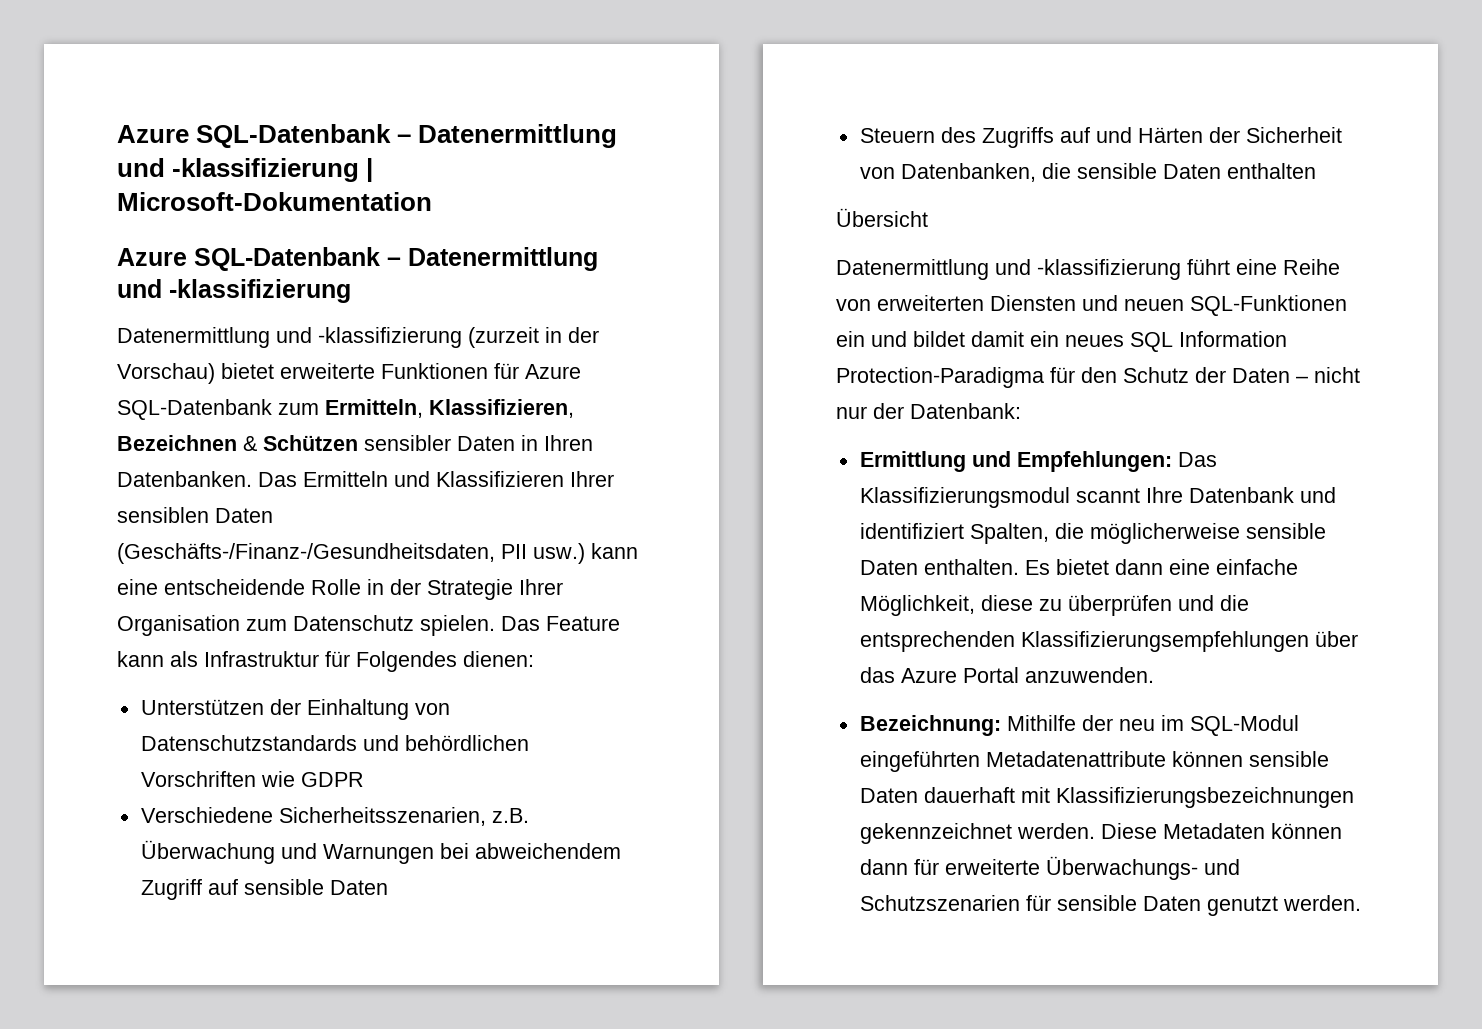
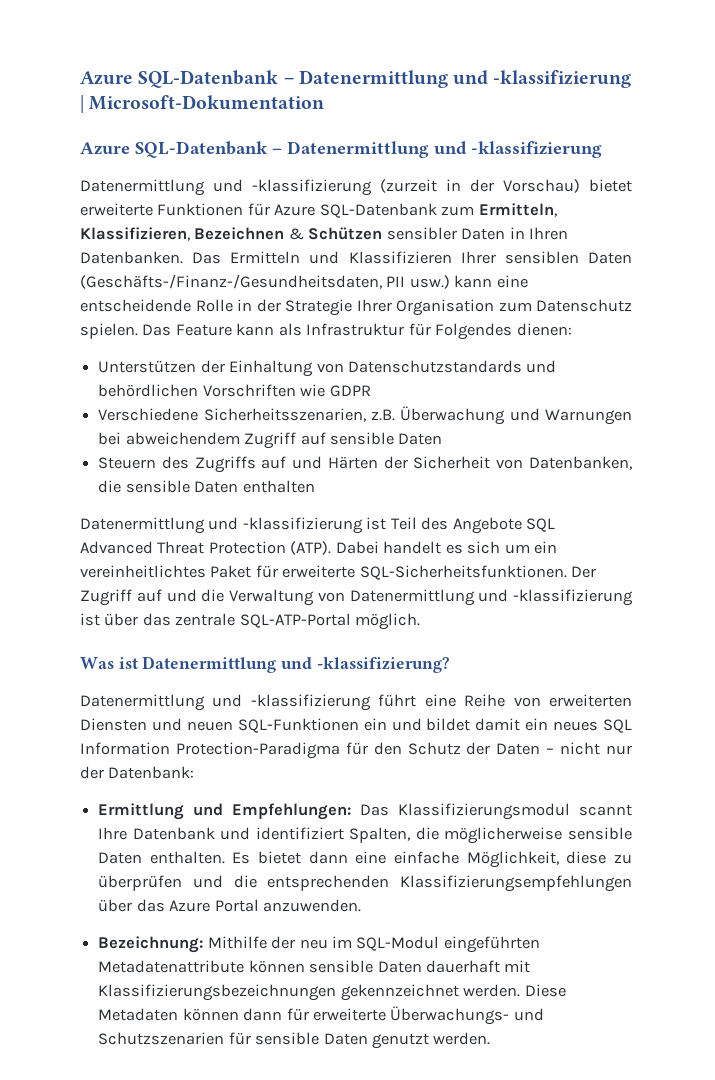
[836,208,928,227] Übersicht -> [80,517,556,534] [80,541,558,555] [80,565,597,580] [80,589,633,606] [80,613,421,630] [80,656,450,673] Datenermittlung und -klassifizierung ist Teil des Angebote SQL Advanced Threat Protection (ATP). Dabei handelt es sich um ein vereinheitlichtes Paket für erweiterte SQL-Sicherheitsfunktionen. Der Zugriff auf und die Verwaltung von Datenermittlung und -klassifizierung ist über das zentrale SQL-ATP-Portal möglich. // Was ist Datenermittlung und -klassifizierung?

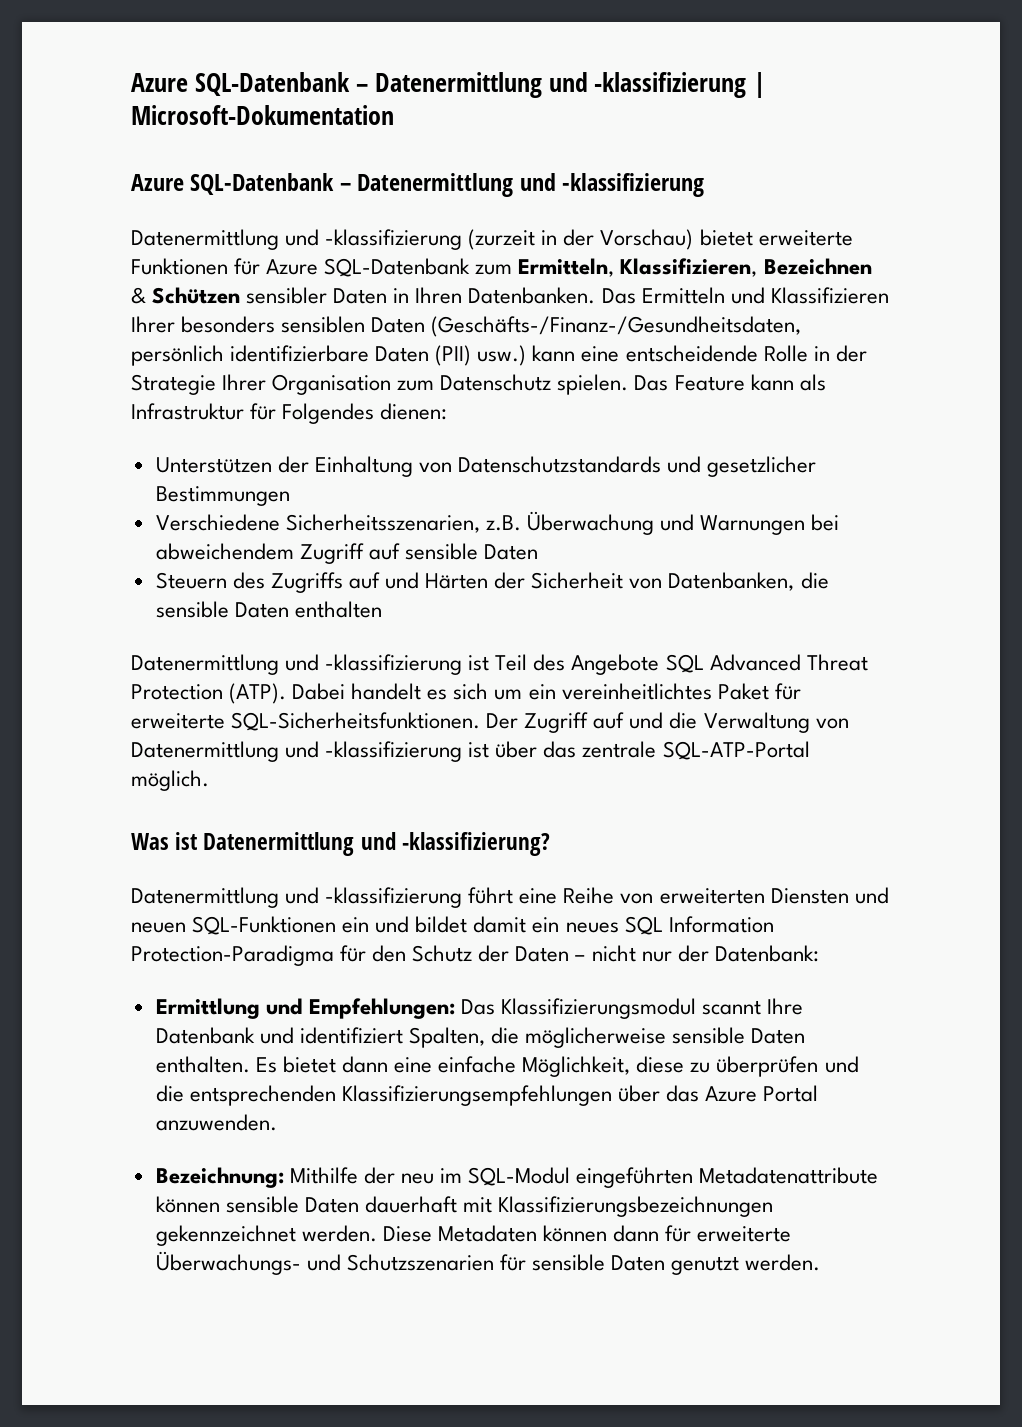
(496, 257) none -> [181,316,276,333] besonders
[386,276,406,287] PII -> [131,345,472,366] persönlich identifizierbare Daten (PII)
[98,384,371,397] behördlichen Vorschriften wie GDPR -> [707,456,817,477] [155,486,290,506] gesetzlicher Bestimmungen

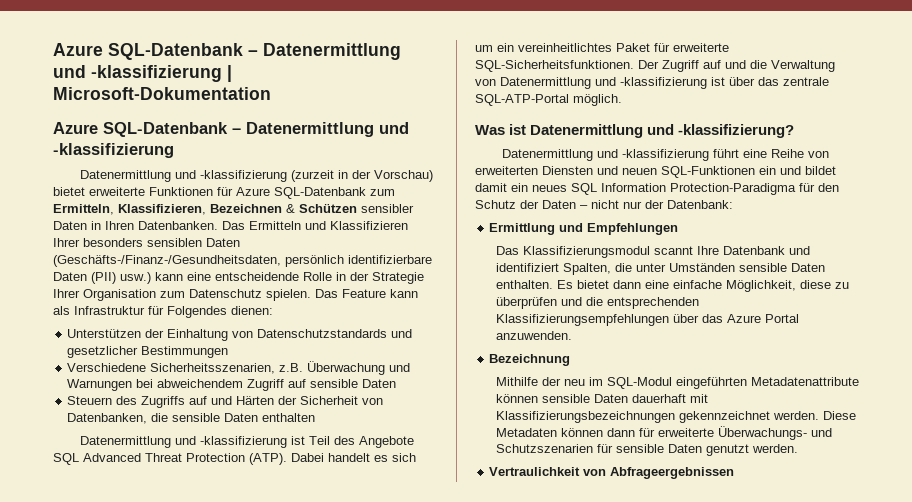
[308,998,455,1019] Empfehlungen: -> [587,223,679,235] Empfehlungen //
[525,1027,667,1048] möglicherweise -> [635,263,735,272] unter Umständen
[155,1167,284,1188] Bezeichnung: -> [489,354,571,366] Bezeichnung //
(821, 1262) none -> [489,467,735,479] // Vertraulichkeit von Abfrageergebnissen

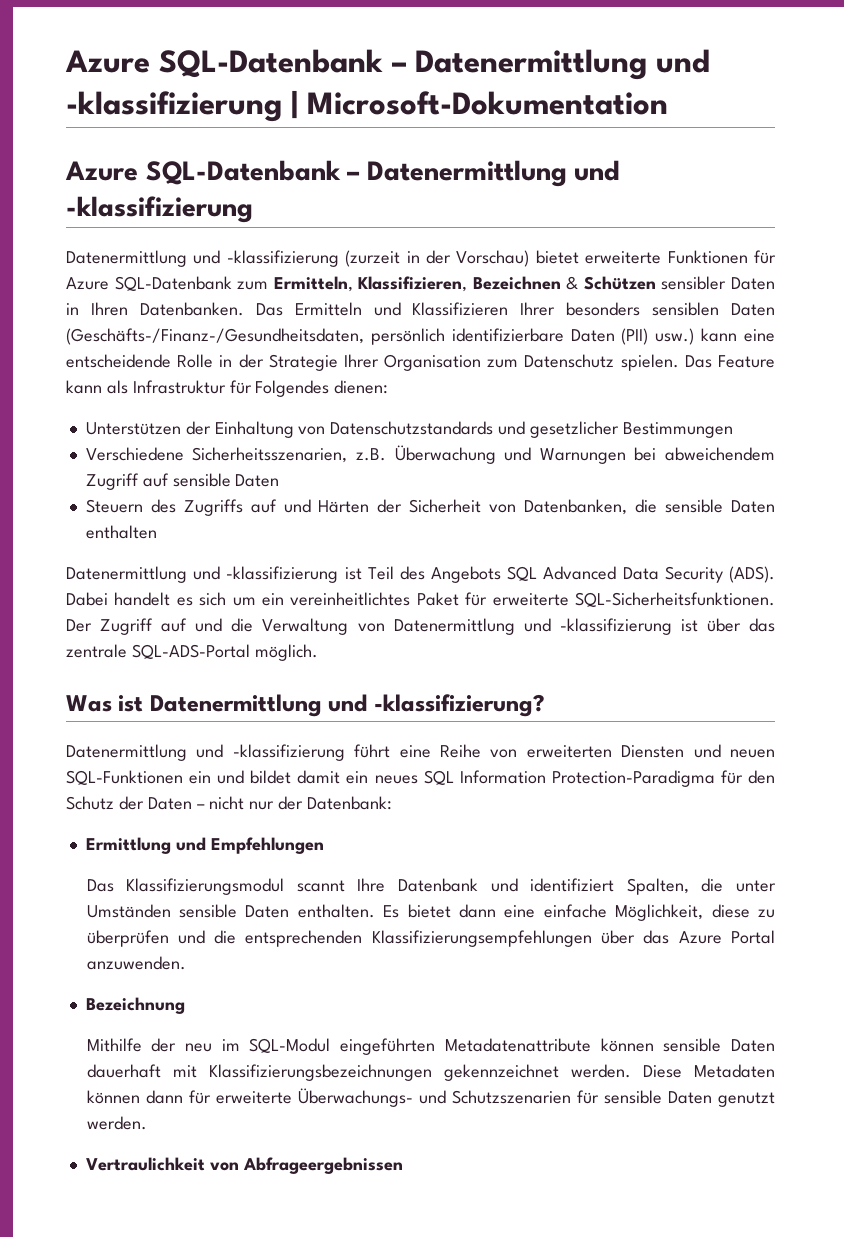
[358,436,414,448] Angebote -> [431,566,502,583] Angebots
[145,453,287,465] Threat Protection (ATP). -> [622,566,775,583] Data Security (ADS).
[475,94,569,106] SQL-ATP-Portal -> [131,644,250,659] SQL-ADS-Portal

